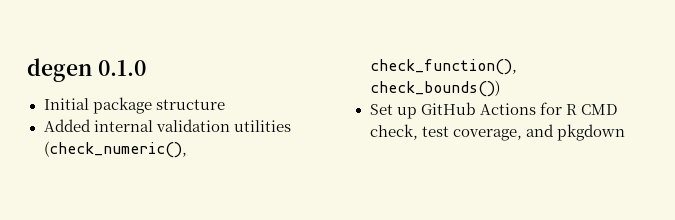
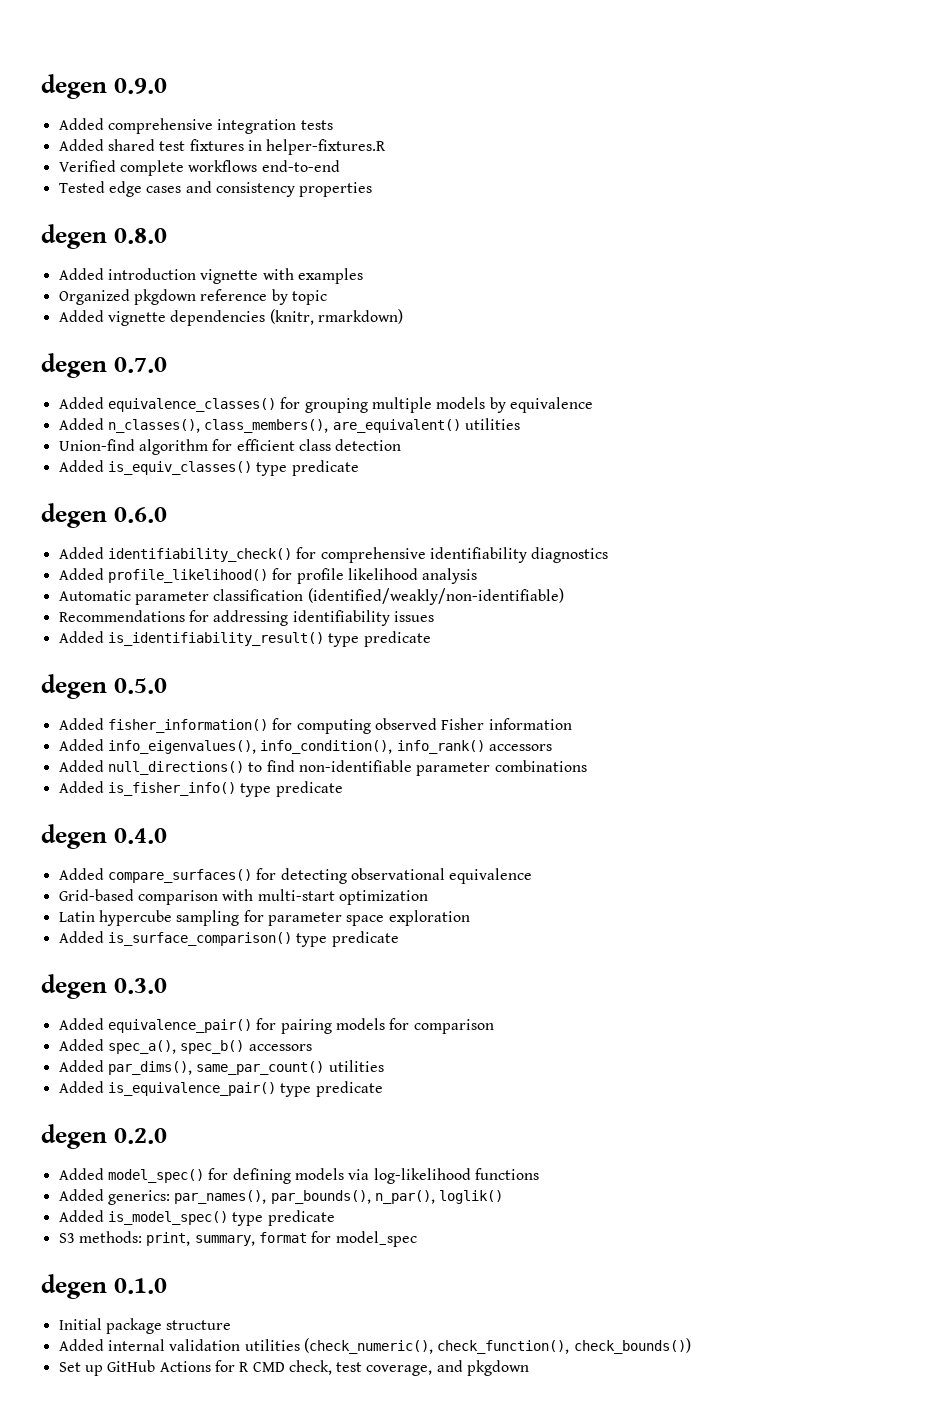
[27,58,92,82] degen -> [41,74,167,99] [58,118,333,134] [58,139,387,155] [58,160,340,176] [58,181,373,197] [41,224,167,249] [58,268,363,284] [58,289,327,305] [58,309,403,326] [41,353,167,378] [58,397,593,413] [58,418,520,433] [58,439,402,455] [58,460,359,476] [41,503,167,528] [58,547,609,563] [58,568,478,584] [58,588,564,605] [58,610,434,626] [58,631,431,647] [41,674,167,699] [58,718,572,734] [58,739,552,754] [58,760,587,776] [58,781,343,797] [41,824,167,849] [58,868,533,884] [58,889,428,905] [58,910,470,926] [58,931,399,947] [41,974,167,999] [58,1018,494,1034] [58,1039,312,1054] [58,1060,384,1075] [58,1081,383,1097] [41,1124,167,1149] [58,1168,539,1184] [58,1189,504,1205] [58,1210,335,1226] [58,1231,417,1247] [41,1274,107,1299] degen 0.9.0 // Added comprehensive integration tests // Added shared test fixtures in helper-fixtures.R // Verified complete workflows end-to-end // Tested edge cases and consistency properties // degen 0.8.0 // Added introduction vignette with examples // Organized pkgdown reference by topic // Added vignette dependencies (knitr, rmarkdown) // degen 0.7.0 // Added equivalence_classes() for grouping multiple models by equivalence // Added n_classes(), class_members(), are_equivalent() utilities // Union-find algorithm for efficient class detection // Added is_equiv_classes() type predicate // degen 0.6.0 // Added identifiability_check() for comprehensive identifiability diagnostics // Added profile_likelihood() for profile likelihood analysis // Automatic parameter classification (identified/weakly/non-identifiable) // Recommendations for addressing identifiability issues // Added is_identifiability_result() type predicate // degen 0.5.0 // Added fisher_information() for computing observed Fisher information // Added info_eigenvalues(), info_condition(), info_rank() accessors // Added null_directions() to find non-identifiable parameter combinations // Added is_fisher_info() type predicate // degen 0.4.0 // Added compare_surfaces() for detecting observational equivalence // Grid-based comparison with multi-start optimization // Latin hypercube sampling for parameter space exploration // Added is_surface_comparison() type predicate // degen 0.3.0 // Added equivalence_pair() for pairing models for comparison // Added spec_a(), spec_b() accessors // Added par_dims(), same_par_count() utilities // Added is_equivalence_pair() type predicate // degen 0.2.0 // Added model_spec() for defining models via log-likelihood functions // Added generics: par_names(), par_bounds(), n_par(), loglik() // Added is_model_spec() type predicate // S3 methods: print, summary, format for model_spec // degen

